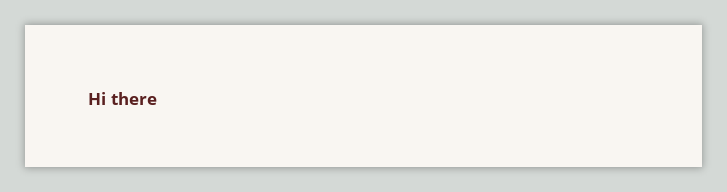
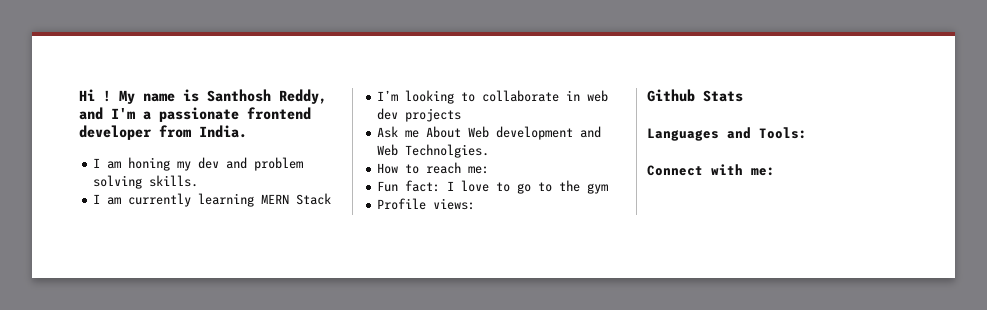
[110,92,157,105] there -> [103,89,327,104] [79,107,311,122] [79,125,247,140] [93,157,304,171] [93,175,199,189] [93,193,332,207] [377,90,609,104] [377,108,462,122] [377,126,602,140] [377,144,490,158] [377,162,490,174] [377,180,609,194] [377,198,476,210] [647,89,743,102] [647,127,807,141] [647,164,775,176] ! My name is Santhosh Reddy, and I'm a passionate frontend developer from India. // I am honing my dev and problem solving skills. // I am currently learning MERN Stack // I’m looking to collaborate in web dev projects // Ask me About Web development and Web Technolgies. // How to reach me: // Fun fact: I love to go to the gym // Profile views: // Github Stats // Languages and Tools: // Connect with me:

